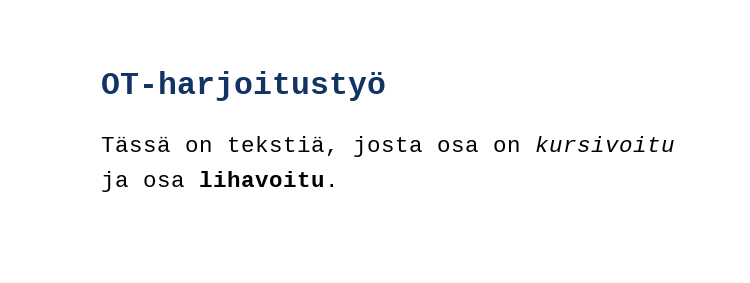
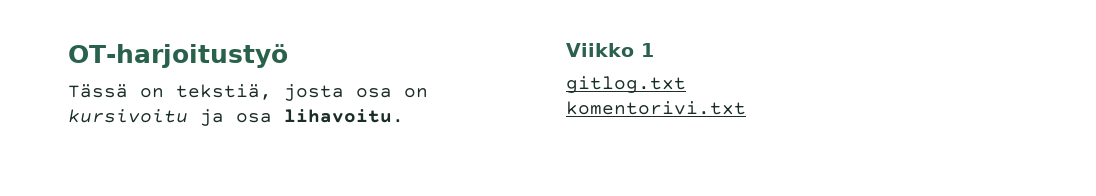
(339, 179) none -> [566,43,654,57] [566,76,686,93] [566,101,746,115] // Viikko 1 // gitlog.txt // komentorivi.txt

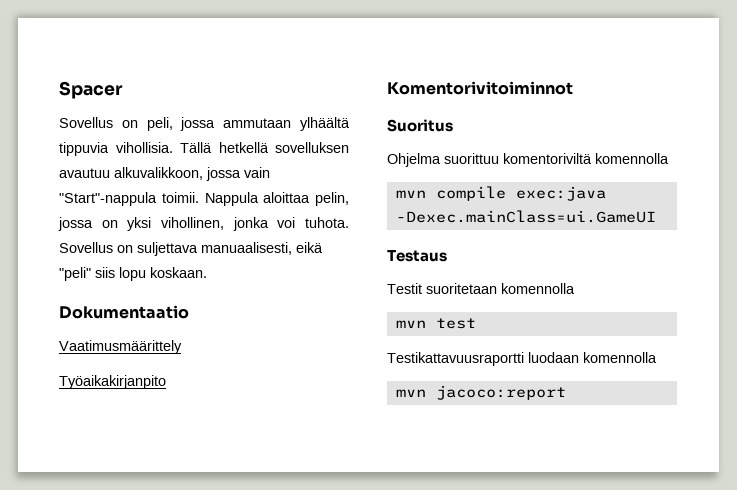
[68,44,288,68] [68,84,428,101] [68,109,404,126] [566,43,654,57] [566,76,686,93] [566,101,746,115] OT-harjoitustyö // Tässä on tekstiä, josta osa on kursivoitu ja osa lihavoitu. // Viikko 1 // gitlog.txt // komentorivi.txt -> [59,81,123,99] [59,117,350,131] [59,142,349,156] [59,167,270,181] [59,192,349,206] [58,217,349,231] [59,242,323,256] [59,267,207,281] [59,305,189,319] [59,340,182,354] [59,375,166,389] [387,81,573,95] [387,119,453,132] [387,153,669,167] [395,186,606,201] [395,210,656,223] [387,250,447,262] [387,283,575,294] [395,318,476,329] [387,352,657,366] [395,385,566,400] Spacer // Sovellus on peli, jossa ammutaan ylhäältä tippuvia vihollisia. Tällä hetkellä sovelluksen avautuu alkuvalikkoon, jossa vain "Start"-nappula toimii. Nappula aloittaa pelin, jossa on yksi vihollinen, jonka voi tuhota. Sovellus on suljettava manuaalisesti, eikä "peli" siis lopu koskaan. // Dokumentaatio // Vaatimusmäärittely // Työaikakirjanpito // Komentorivitoiminnot // Suoritus // Ohjelma suorittuu komentoriviltä komennolla // mvn compile exec:java -Dexec.mainClass=ui.GameUI // Testaus // Testit suoritetaan komennolla // mvn test // Testikattavuusraportti luodaan komennolla // mvn jacoco:report

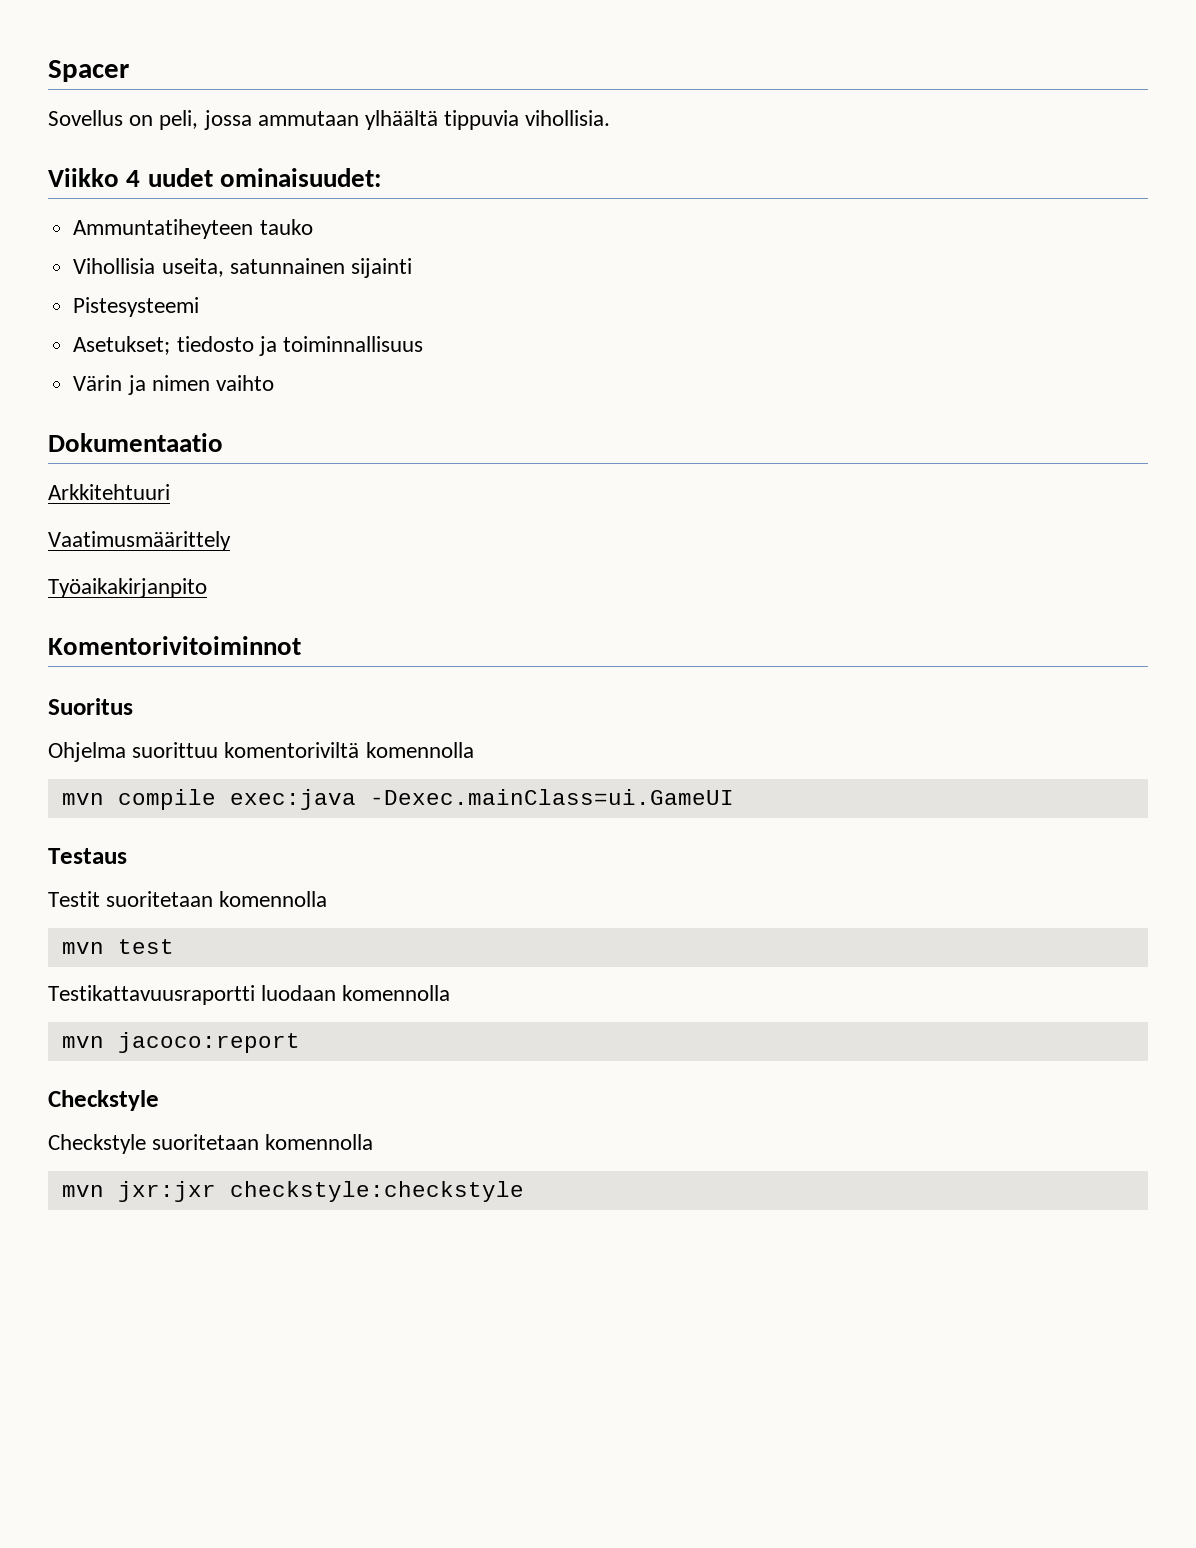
[180,142,349,153] [59,167,270,181] [59,192,349,206] [58,217,349,231] [59,242,323,256] [59,267,207,281] Tällä hetkellä sovelluksen avautuu alkuvalikkoon, jossa vain "Start"-nappula toimii. Nappula aloittaa pelin, jossa on yksi vihollinen, jonka voi tuhota. Sovellus on suljettava manuaalisesti, eikä "peli" siis lopu koskaan. -> [48,168,381,187] [73,219,313,239] [73,258,412,278] [73,297,200,317] [73,336,423,356] [73,375,274,395] // Viikko 4 uudet ominaisuudet: // Ammuntatiheyteen tauko // Vihollisia useita, satunnainen sijainti // Pistesysteemi // Asetukset; tiedosto ja toiminnallisuus // Värin ja nimen vaihto
(189, 312) none -> [48,484,170,500] // Arkkitehtuuri
(566, 392) none -> [48,1090,159,1111] [48,1134,374,1154] [61,1181,524,1202] // Checkstyle // Checkstyle suoritetaan komennolla // mvn jxr:jxr checkstyle:checkstyle

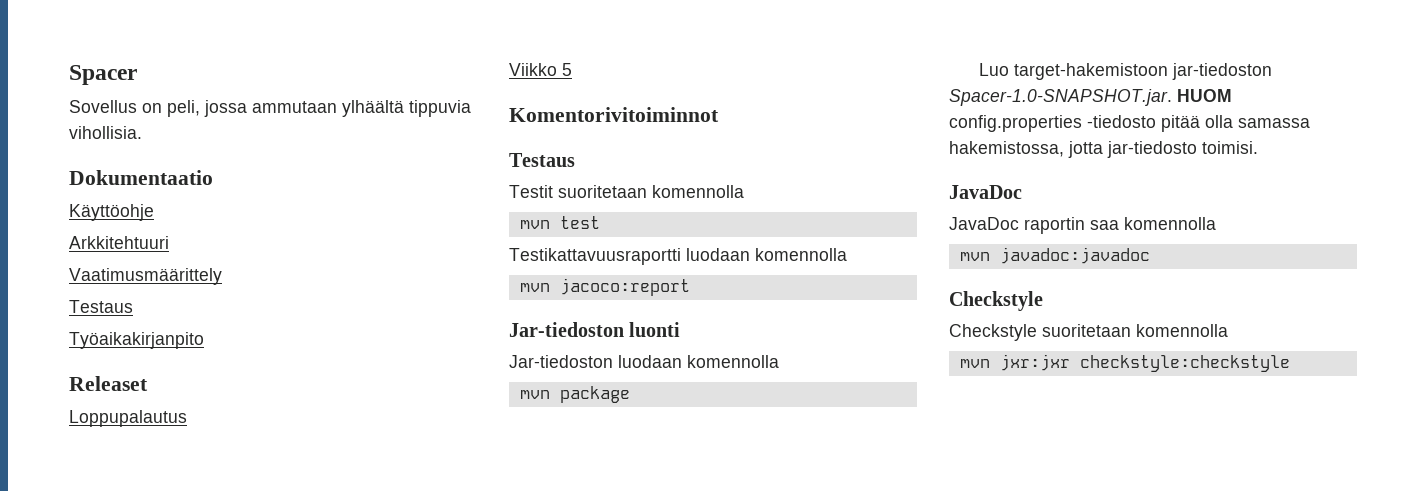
[48,168,381,187] [73,219,313,239] [73,258,412,278] [73,297,200,317] [73,336,423,356] [73,375,274,395] [48,433,223,452] Viikko 4 uudet ominaisuudet: // Ammuntatiheyteen tauko // Vihollisia useita, satunnainen sijainti // Pistesysteemi // Asetukset; tiedosto ja toiminnallisuus // Värin ja nimen vaihto // Dokumentaatio -> [69,170,213,185] [69,204,154,221] Dokumentaatio // Käyttöohje
(231, 541) none -> [69,300,133,313] // Testaus
[48,636,301,655] [48,698,133,715] [48,742,474,762] [61,789,734,810] Komentorivitoiminnot // Suoritus // Ohjelma suorittuu komentoriviltä komennolla // mvn compile exec:java -Dexec.mainClass=ui.GameUI -> [69,376,148,391] [69,410,187,427] [509,63,572,76] [509,107,719,122] Releaset // Loppupalautus // Viikko 5 // Komentorivitoiminnot
(300, 1042) none -> [509,322,681,337] [509,355,779,368] [519,386,630,403] [978,63,1272,80] [949,89,1232,106] [949,115,1310,132] [949,141,1258,158] [949,185,1022,199] [949,217,1216,234] [959,247,1150,264] // Jar-tiedoston luonti // Jar-tiedoston luodaan komennolla // mvn package // Luo target-hakemistoon jar-tiedoston Spacer-1.0-SNAPSHOT.jar. HUOM config.properties -tiedosto pitää olla samassa hakemistossa, jotta jar-tiedosto toimisi. // JavaDoc // JavaDoc raportin saa komennolla // mvn javadoc:javadoc

